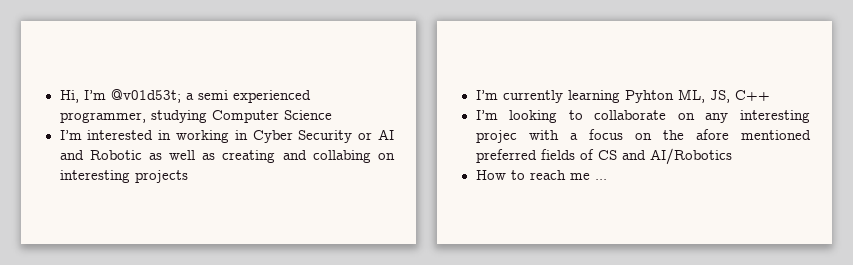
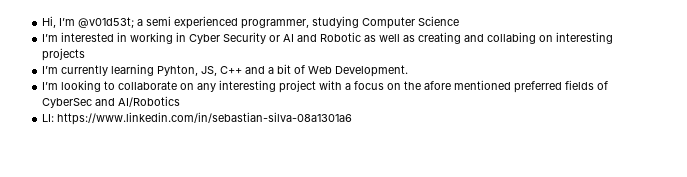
[624,89,705,103] Pyhton ML, -> [157,65,199,76] Pyhton,
(770, 95) none -> [245,64,409,77] and a bit of Web Development.
[475,130,517,143] projec -> [279,80,317,93] project
[597,150,617,160] CS -> [42,98,93,108] CyberSec
[475,170,607,180] How to reach me ... -> [42,112,353,125] LI: https://www.linkedin.com/in/sebastian-silva-08a1301a6

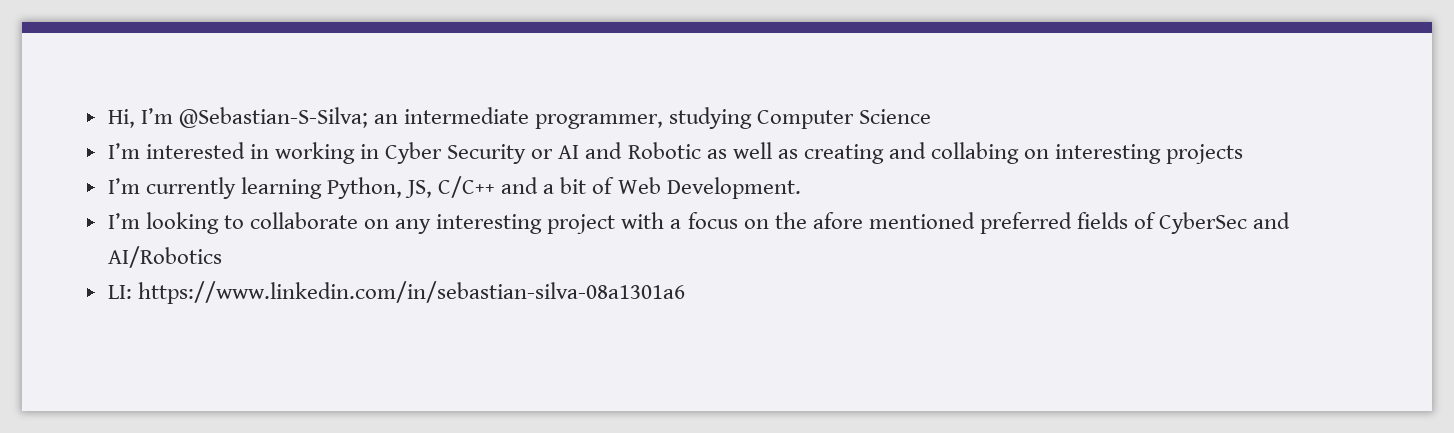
[78,16,239,29] @v01d53t; a semi experienced -> [178,107,530,128] @Sebastian-S-Silva; an intermediate
[157,65,243,76] Pyhton, JS, C++ -> [326,176,496,199] Python, JS, C/C++

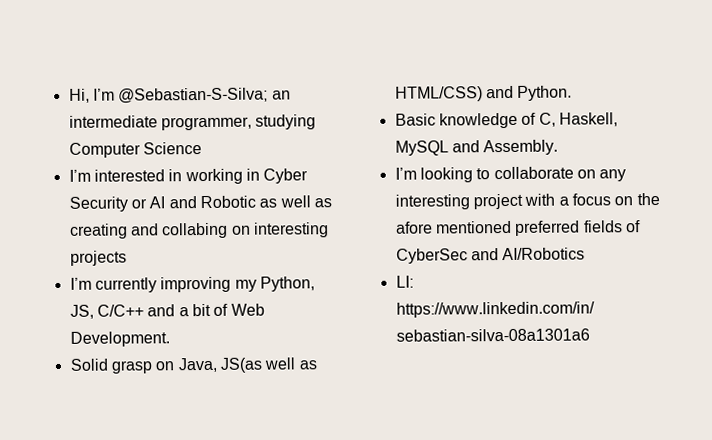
[240,177,322,199] learning -> [160,276,257,293] improving my
(801, 188) none -> [69,357,317,374] [394,85,573,102] [394,112,618,129] [394,139,559,156] // Solid grasp on Java, JS(as well as HTML/CSS) and Python. // Basic knowledge of C, Haskell, MySQL and Assembly.

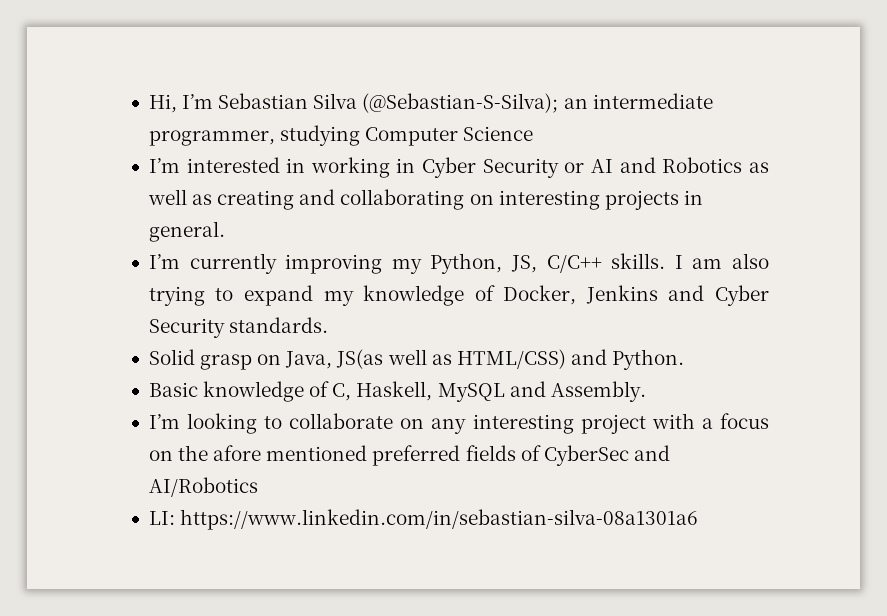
[118,87,269,104] @Sebastian-S-Silva; -> [218,93,559,113] Sebastian Silva (@Sebastian-S-Silva);
[199,195,256,209] Robotic -> [662,157,743,173] Robotics
[162,222,229,239] collabing -> [340,189,465,210] collaborating
(127, 258) none -> [683,190,703,205] [148,221,225,242] in general.
[147,303,265,317] [69,331,170,347] and a bit of Web Development. -> [611,253,770,269] [148,285,770,306] [148,317,329,338] skills. I am also trying to expand my knowledge of Docker, Jenkins and Cyber Security standards.

